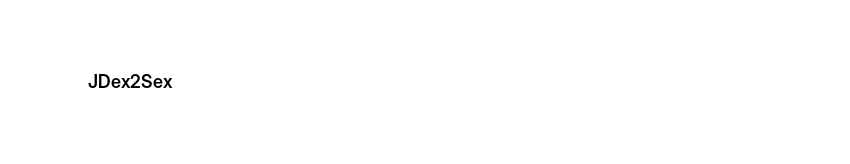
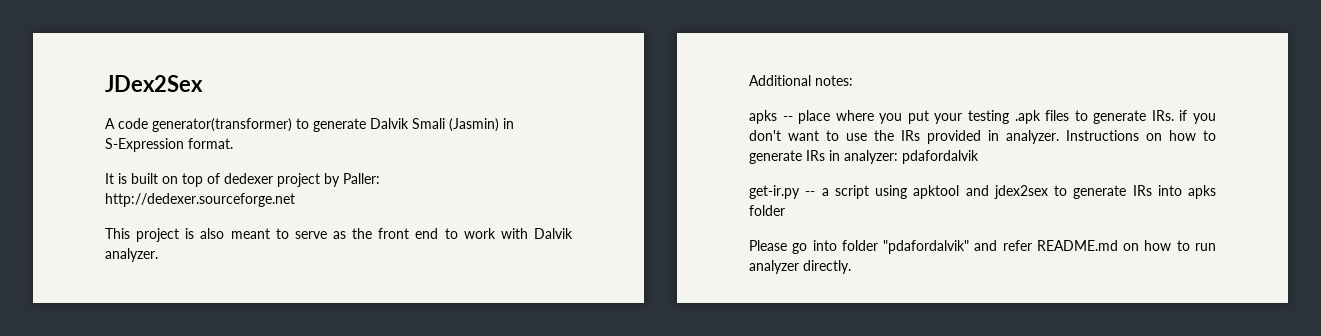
(173, 81) none -> [105,118,514,132] [105,138,233,152] [105,173,380,187] [105,193,295,207] [105,228,574,242] [105,248,158,262] [749,75,853,86] [749,110,1216,124] [749,130,1216,144] [749,150,979,164] [749,185,1216,199] [749,205,785,216] [749,240,1216,254] [749,260,851,274] // A code generator(transformer) to generate Dalvik Smali (Jasmin) in S-Expression format. // It is built on top of dedexer project by Paller: http://dedexer.sourceforge.net // This project is also meant to serve as the front end to work with Dalvik analyzer. // Additional notes: // apks -- place where you put your testing .apk files to generate IRs. if you don't want to use the IRs provided in analyzer. Instructions on how to generate IRs in analyzer: pdafordalvik // get-ir.py -- a script using apktool and jdex2sex to generate IRs into apks folder // Please go into folder "pdafordalvik" and refer README.md on how to run analyzer directly.

